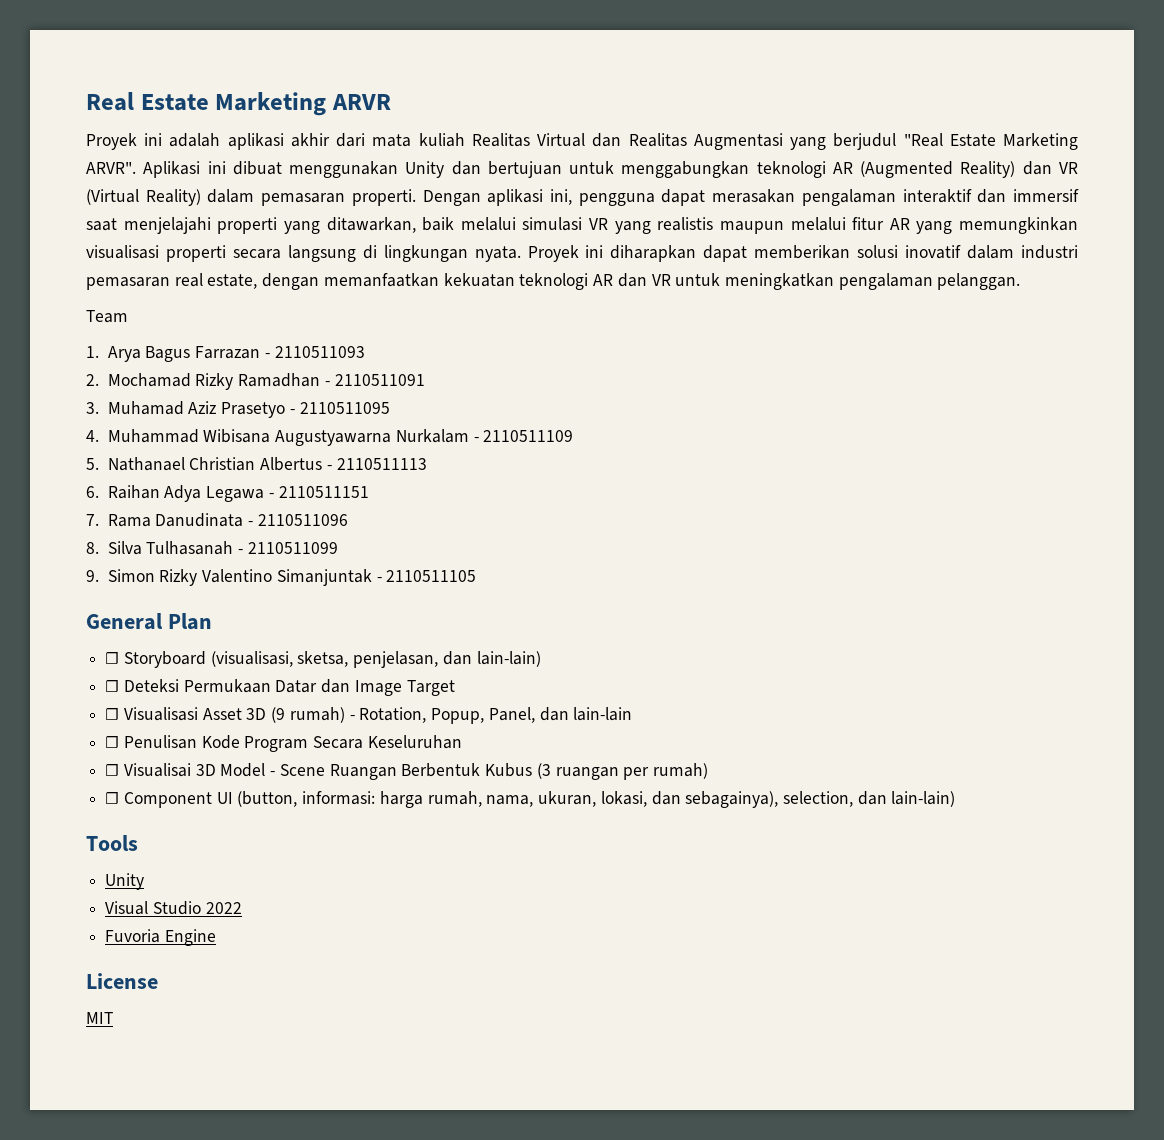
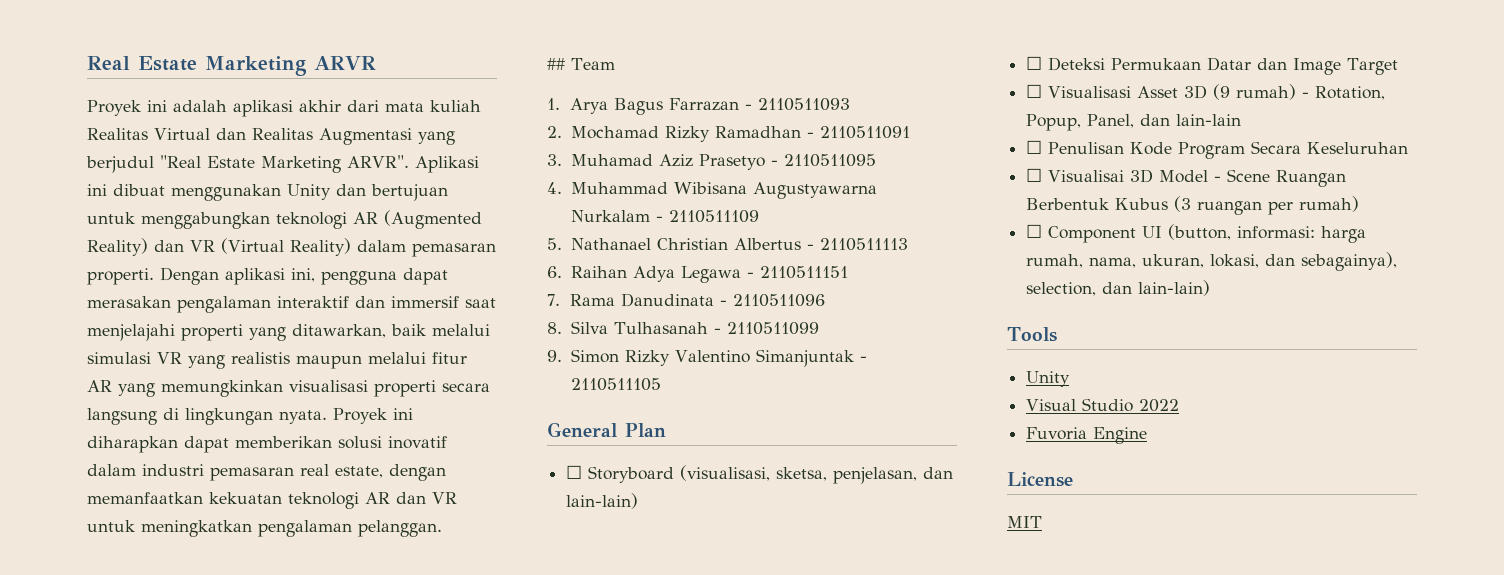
(1021, 281) none -> [547,58,565,70] ##

